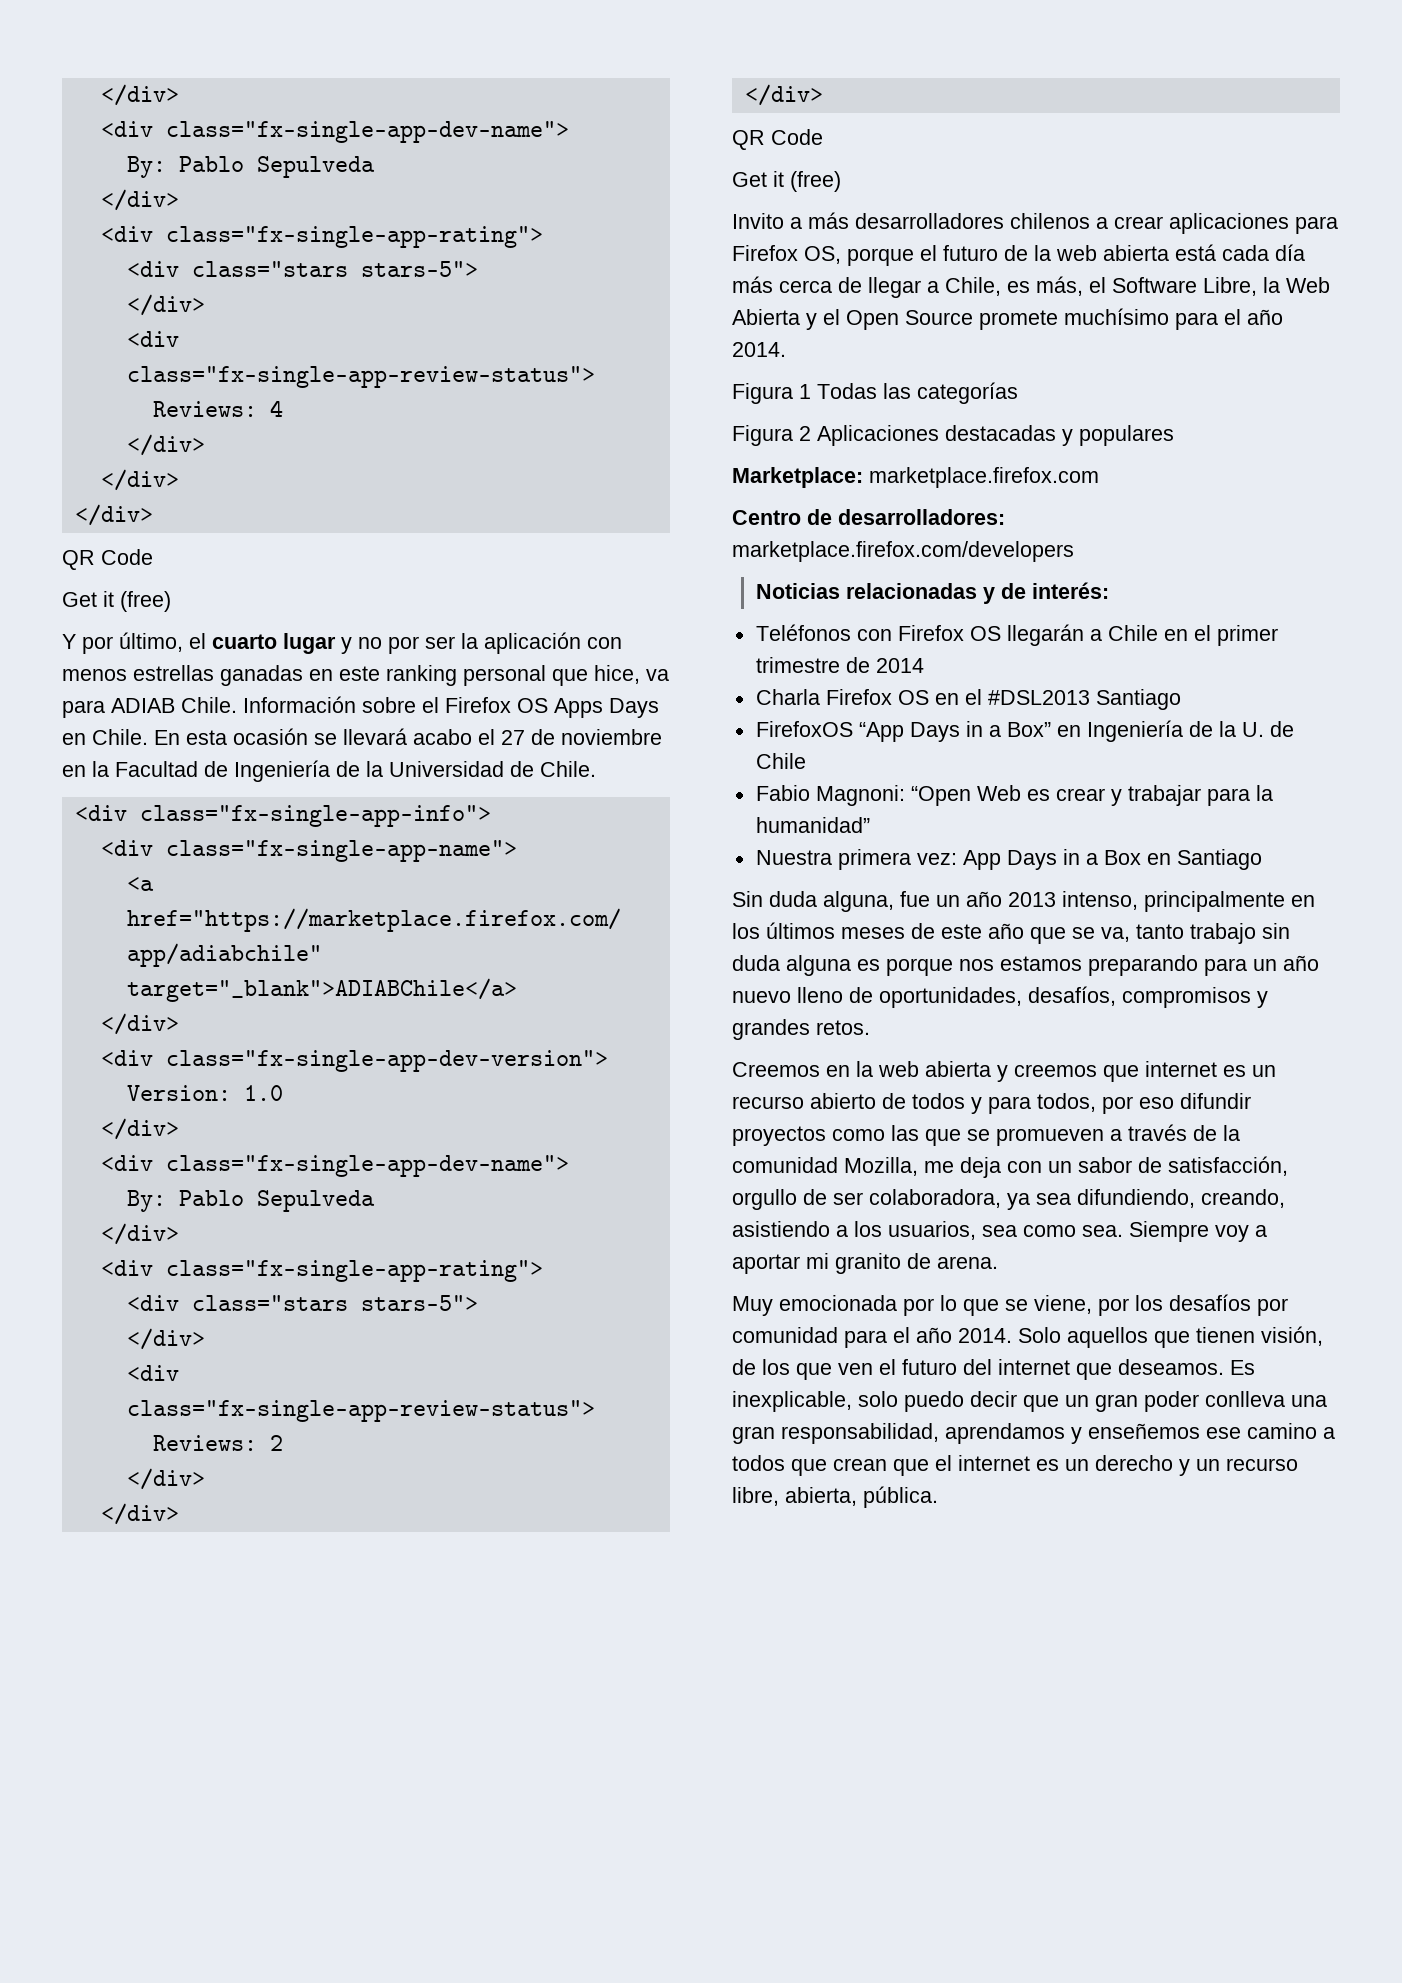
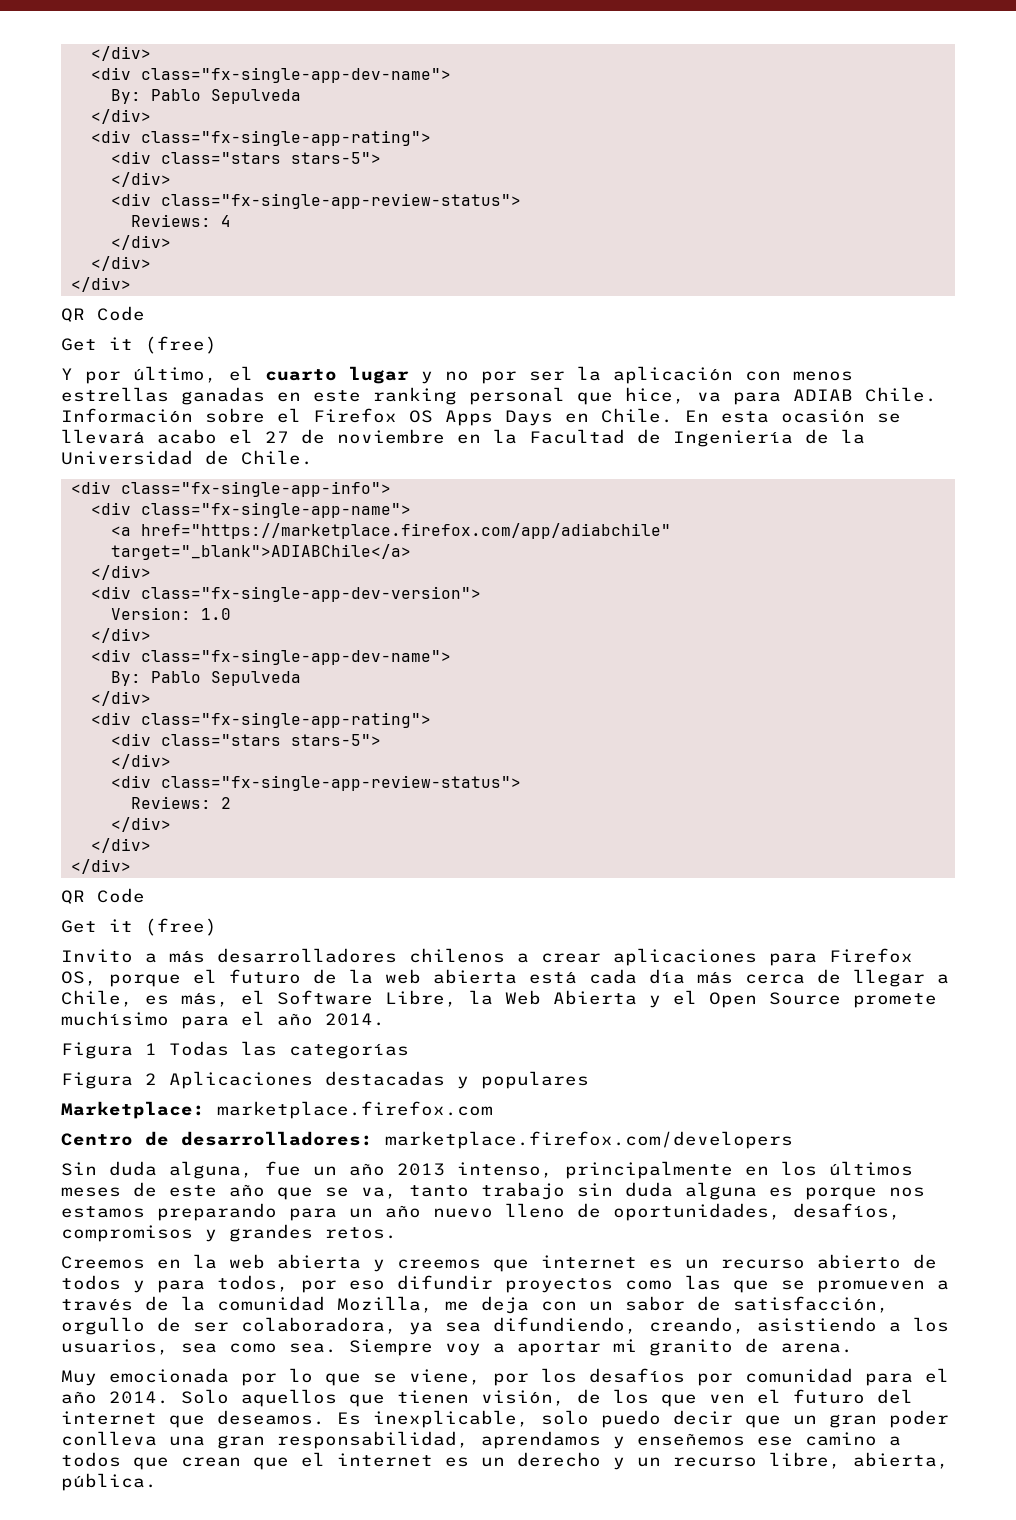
[756,582,1110,604] [755,624,1278,646] [755,657,924,673] [755,689,1181,710] [755,720,1294,742] [755,753,806,769] [755,785,1273,806] [755,817,870,833] [755,849,1262,870] // Noticias relacionadas y de interés: // Teléfonos con Firefox OS llegarán a Chile en el primer trimestre de 2014 // Charla Firefox OS en el #DSL2013 Santiago // FirefoxOS “App Days in a Box” en Ingeniería de la U. de Chile // Fabio Magnoni: “Open Web es crear y trabajar para la humanidad” // Nuestra primera vez: App Days in a Box en Santiago -> (793, 1140) none

